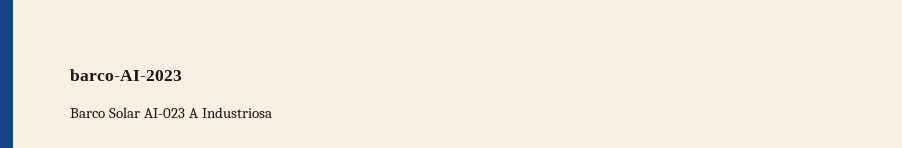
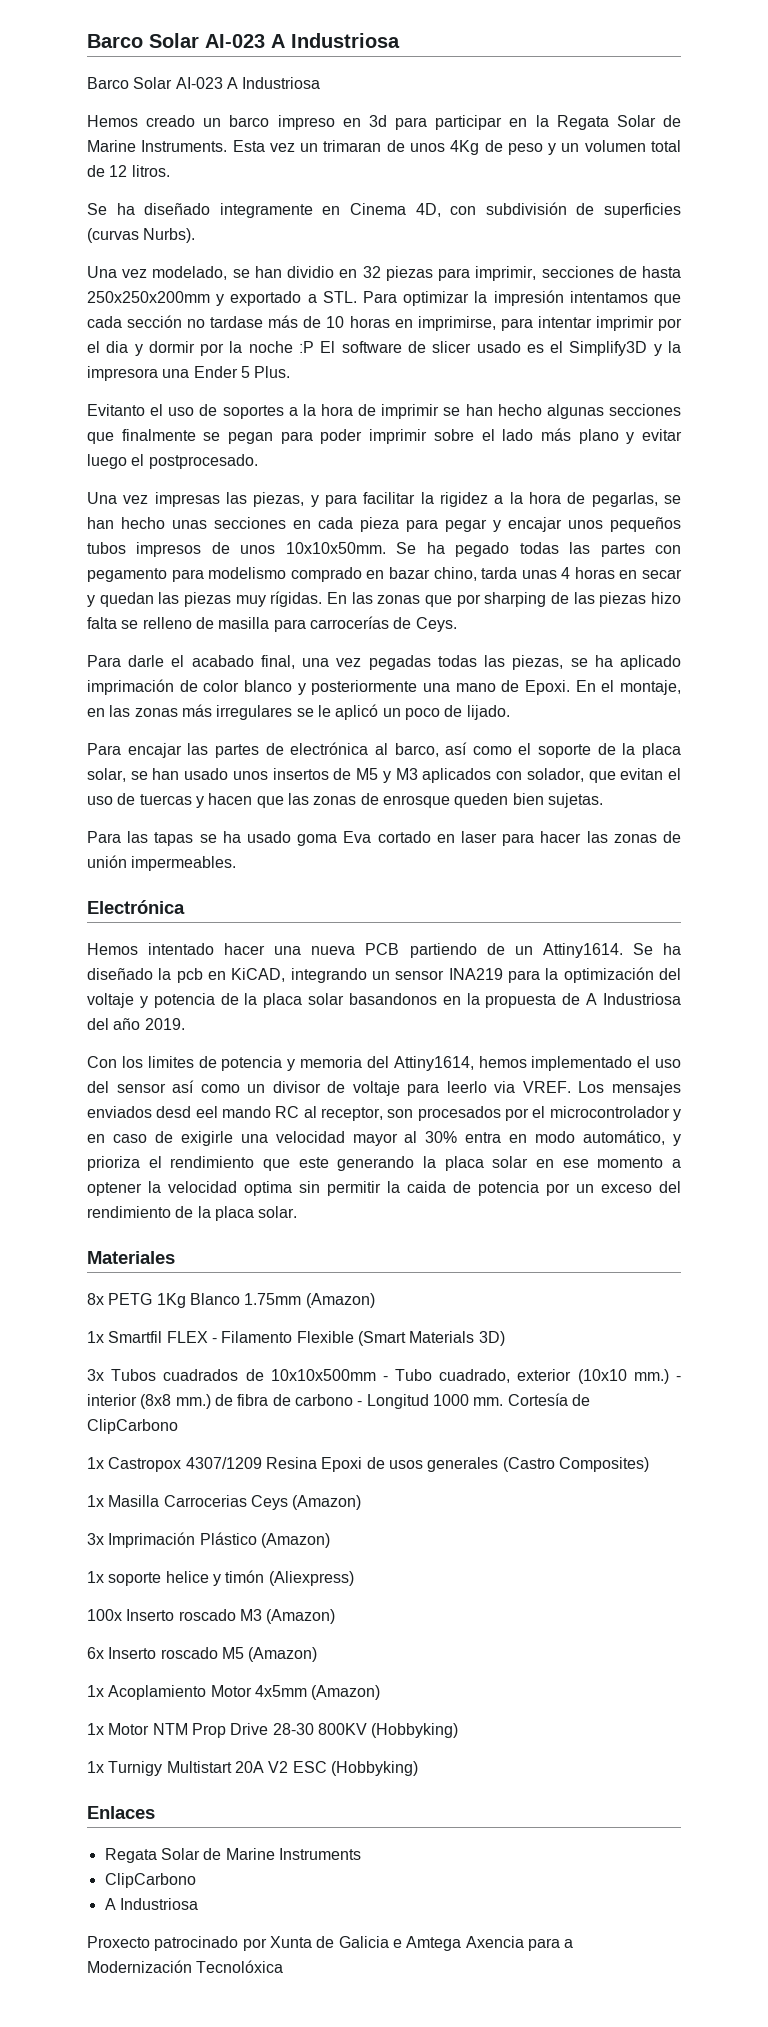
[70,69,182,81] [70,107,272,118] barco-AI-2023 // Barco Solar AI-023 A Industriosa -> [87,33,400,48] [87,77,321,89] [87,115,681,130] [87,140,681,155] [87,165,170,177] [87,202,682,218] [87,228,196,243] [87,266,681,281] [87,290,681,306] [87,315,683,331] [87,341,682,356] [87,366,291,381] [87,404,682,419] [87,428,682,444] [87,454,258,469] [87,492,681,507] [87,517,681,532] [87,542,681,557] [87,567,682,582] [87,591,682,607] [87,616,457,632] [87,655,681,670] [87,679,681,695] [87,704,510,720] [87,742,681,758] [87,768,682,783] [87,793,603,808] [87,831,681,846] [87,855,237,871] [87,900,185,914] [87,943,682,958] [87,967,681,983] [87,993,682,1008] [87,1018,185,1030] [87,1056,681,1071] [87,1080,682,1096] [87,1106,681,1121] [87,1130,681,1146] [87,1156,681,1171] [87,1181,681,1196] [87,1206,298,1221] [87,1251,175,1264] [87,1293,375,1308] [87,1331,505,1346] [87,1369,681,1384] [87,1393,590,1409] [87,1419,178,1434] [87,1457,649,1472] [87,1495,362,1510] [87,1532,330,1548] [87,1570,354,1586] [87,1609,336,1624] [87,1647,318,1662] [87,1685,381,1700] [87,1723,459,1738] [87,1761,418,1776] [87,1806,155,1819] [104,1848,361,1863] [104,1873,196,1888] [104,1898,198,1910] [87,1936,574,1951] [87,1960,284,1973] Barco Solar AI-023 A Industriosa // Barco Solar AI-023 A Industriosa // Hemos creado un barco impreso en 3d para participar en la Regata Solar de Marine Instruments. Esta vez un trimaran de unos 4Kg de peso y un volumen total de 12 litros. // Se ha diseñado integramente en Cinema 4D, con subdivisión de superficies (curvas Nurbs). // Una vez modelado, se han dividio en 32 piezas para imprimir, secciones de hasta 250x250x200mm y exportado a STL. Para optimizar la impresión intentamos que cada sección no tardase más de 10 horas en imprimirse, para intentar imprimir por el dia y dormir por la noche :P El software de slicer usado es el Simplify3D y la impresora una Ender 5 Plus. // Evitanto el uso de soportes a la hora de imprimir se han hecho algunas secciones que finalmente se pegan para poder imprimir sobre el lado más plano y evitar luego el postprocesado. // Una vez impresas las piezas, y para facilitar la rigidez a la hora de pegarlas, se han hecho unas secciones en cada pieza para pegar y encajar unos pequeños tubos impresos de unos 10x10x50mm. Se ha pegado todas las partes con pegamento para modelismo comprado en bazar chino, tarda unas 4 horas en secar y quedan las piezas muy rígidas. En las zonas que por sharping de las piezas hizo falta se relleno de masilla para carrocerías de Ceys. // Para darle el acabado final, una vez pegadas todas las piezas, se ha aplicado imprimación de color blanco y posteriormente una mano de Epoxi. En el montaje, en las zonas más irregulares se le aplicó un poco de lijado. // Para encajar las partes de electrónica al barco, así como el soporte de la placa solar, se han usado unos insertos de M5 y M3 aplicados con solador, que evitan el uso de tuercas y hacen que las zonas de enrosque queden bien sujetas. // Para las tapas se ha usado goma Eva cortado en laser para hacer las zonas de unión impermeables. // Electrónica // Hemos intentado hacer una nueva PCB partiendo de un Attiny1614. Se ha diseñado la pcb en KiCAD, integrando un sensor INA219 para la optimización del voltaje y potencia de la placa solar basandonos en la propuesta de A Industriosa del año 2019. // Con los limites de potencia y memoria del Attiny1614, hemos implementado el uso del sensor así como un divisor de voltaje para leerlo via VREF. Los mensajes enviados desd eel mando RC al receptor, son procesados por el microcontrolador y en caso de exigirle una velocidad mayor al 30% entra en modo automático, y prioriza el rendimiento que este generando la placa solar en ese momento a optener la velocidad optima sin permitir la caida de potencia por un exceso del rendimiento de la placa solar. // Materiales // 8x PETG 1Kg Blanco 1.75mm (Amazon) // 1x Smartfil FLEX - Filamento Flexible (Smart Materials 3D) // 3x Tubos cuadrados de 10x10x500mm - Tubo cuadrado, exterior (10x10 mm.) - interior (8x8 mm.) de fibra de carbono - Longitud 1000 mm. Cortesía de ClipCarbono // 1x Castropox 4307/1209 Resina Epoxi de usos generales (Castro Composites) // 1x Masilla Carrocerias Ceys (Amazon) // 3x Imprimación Plástico (Amazon) // 1x soporte helice y timón (Aliexpress) // 100x Inserto roscado M3 (Amazon) // 6x Inserto roscado M5 (Amazon) // 1x Acoplamiento Motor 4x5mm (Amazon) // 1x Motor NTM Prop Drive 28-30 800KV (Hobbyking) // 1x Turnigy Multistart 20A V2 ESC (Hobbyking) // Enlaces // Regata Solar de Marine Instruments // ClipCarbono // A Industriosa // Proxecto patrocinado por Xunta de Galicia e Amtega Axencia para a Modernización Tecnolóxica

